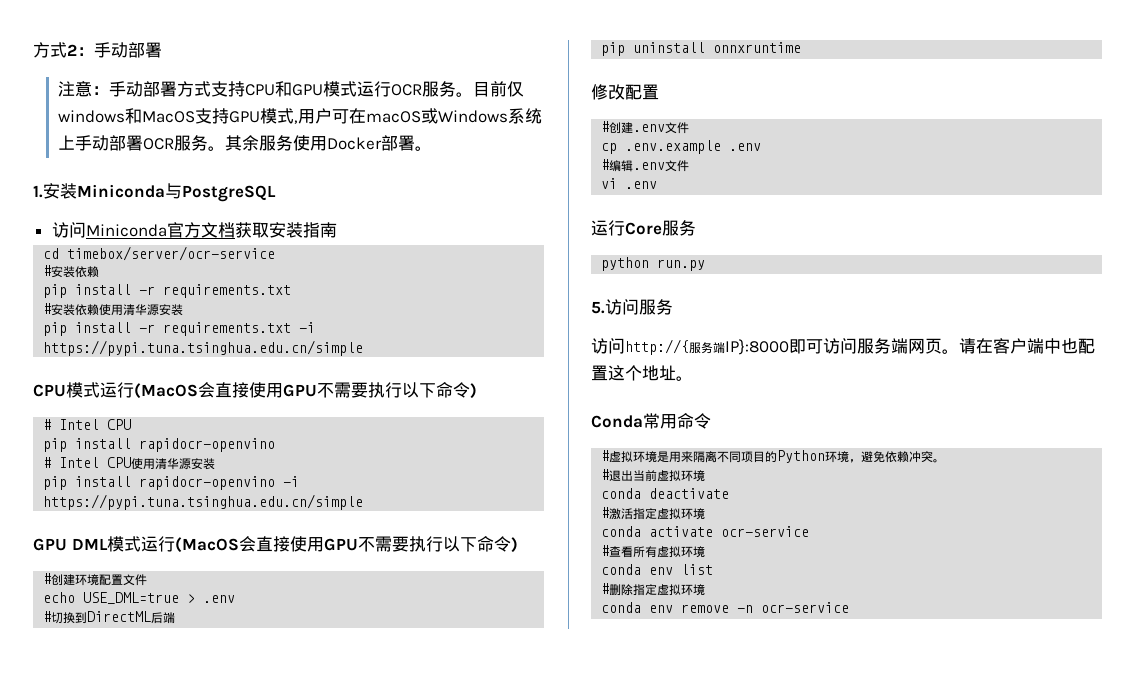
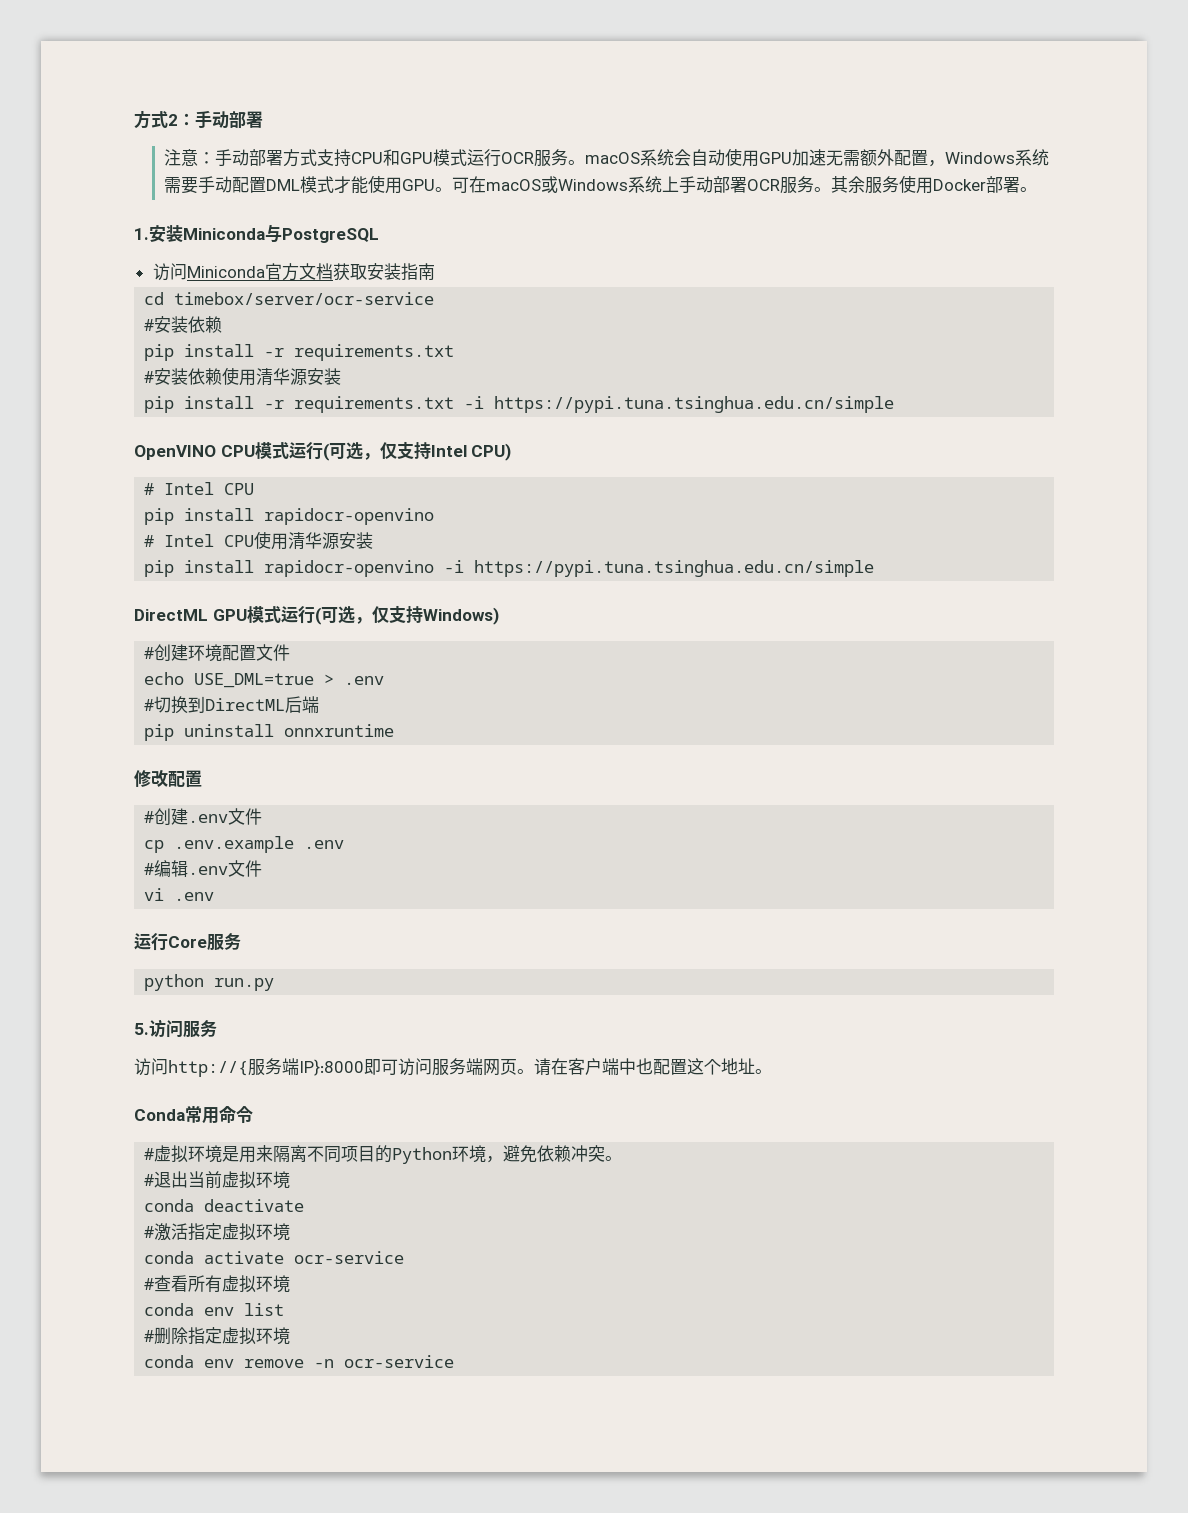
[473,81,525,97] [58,108,333,124] 目前仅windows和MacOS支持GPU模式,用户 -> [585,148,1050,167] [164,175,453,194] macOS系统会自动使用GPU加速无需额外配置，Windows系统需要手动配置DML模式才能使用GPU。
(364, 348) none -> [134,445,216,460] OpenVINO
[134,382,477,399] (MacOS会直接使用GPU不需要执行以下命令) -> [322,441,512,461] (可选，仅支持Intel CPU)
[33,536,518,553] GPU DML模式运行(MacOS会直接使用GPU不需要执行以下命令) -> [134,605,499,625] DirectML GPU模式运行(可选，仅支持Windows)

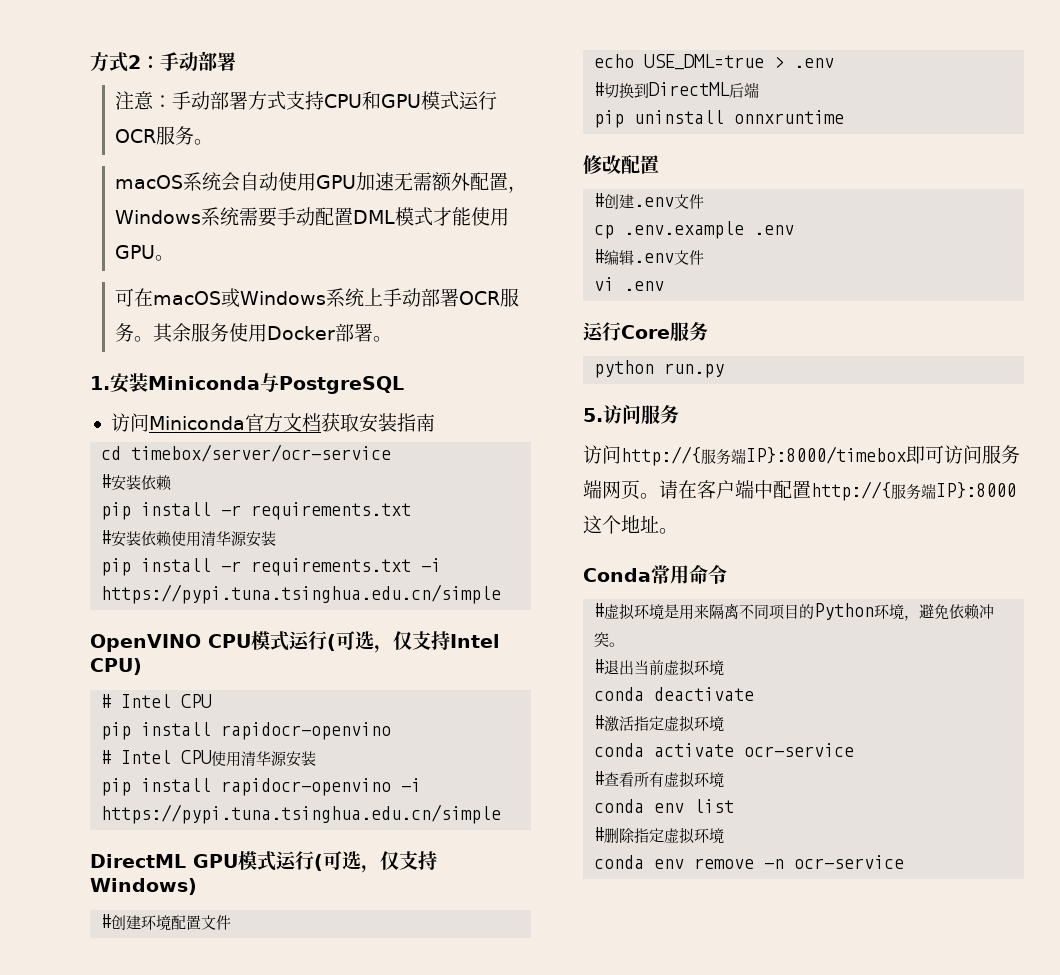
(586, 162) none -> (213, 142) //
(453, 189) none -> (174, 258) //
[299,1059,364,1076] IP}:8000 -> [746,446,906,464] IP}:8000/timebox
[636,1058,687,1075] 也配置 -> [773,480,1016,501] 配置http://{服务端IP}:8000

